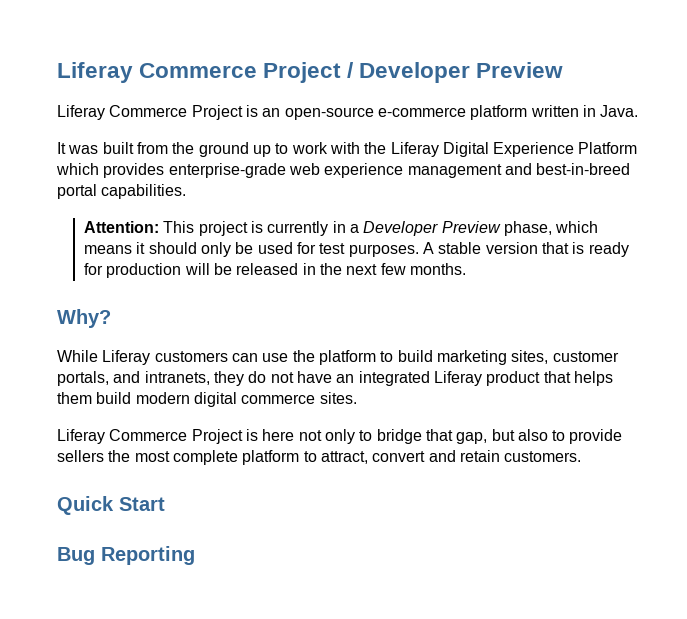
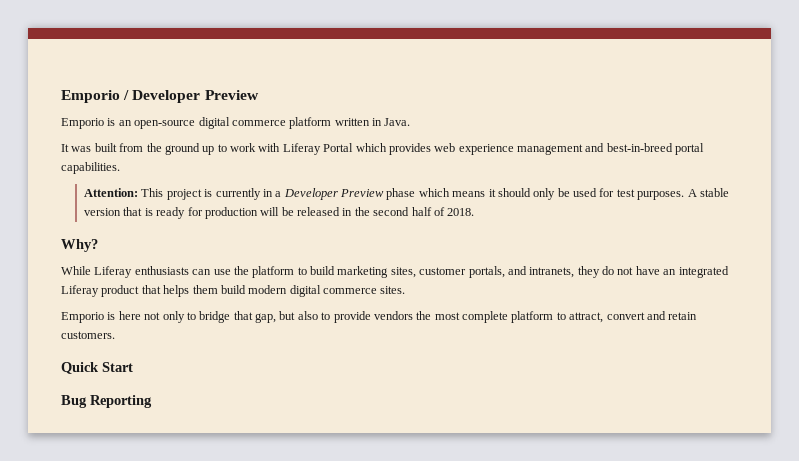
[57,62,342,83] Liferay Commerce Project -> [61,90,120,103] Emporio
[57,105,243,120] Liferay Commerce Project -> [61,118,104,129] Emporio
[377,107,466,117] e-commerce -> [198,117,286,129] digital commerce
[364,142,638,157] the Liferay Digital Experience Platform -> [282,143,354,155] Liferay Portal
[168,163,286,178] enterprise-grade -> (431, 149) none
[503,221,552,236] phase, -> [386,188,416,200] phase
[346,263,466,275] next few months. -> [373,207,475,216] second half of 2018.
[154,351,228,362] customers -> [134,266,189,275] enthusiasts
[57,429,243,444] Liferay Commerce Project -> [61,312,104,323] Emporio
[57,450,104,462] sellers -> [373,311,413,320] vendors

